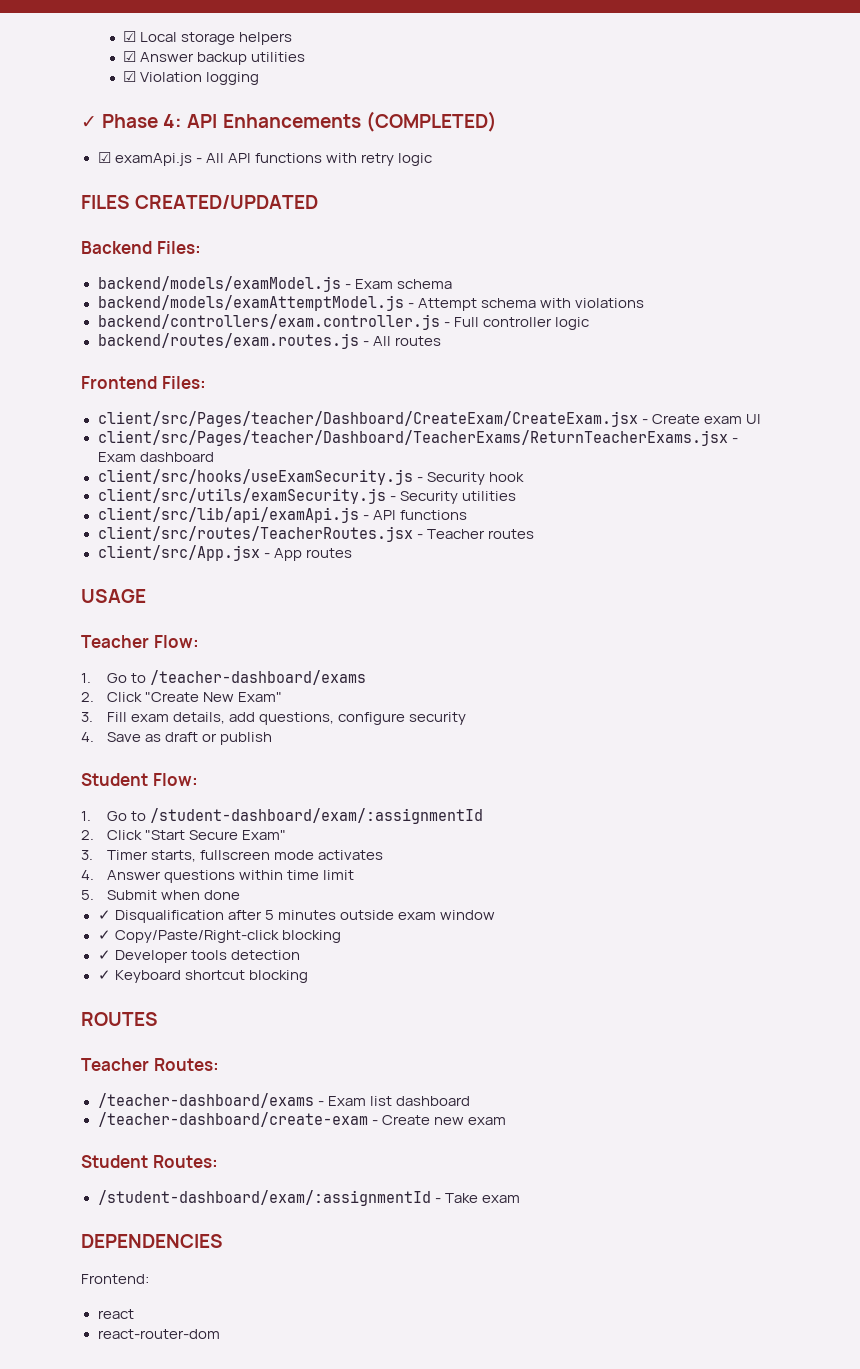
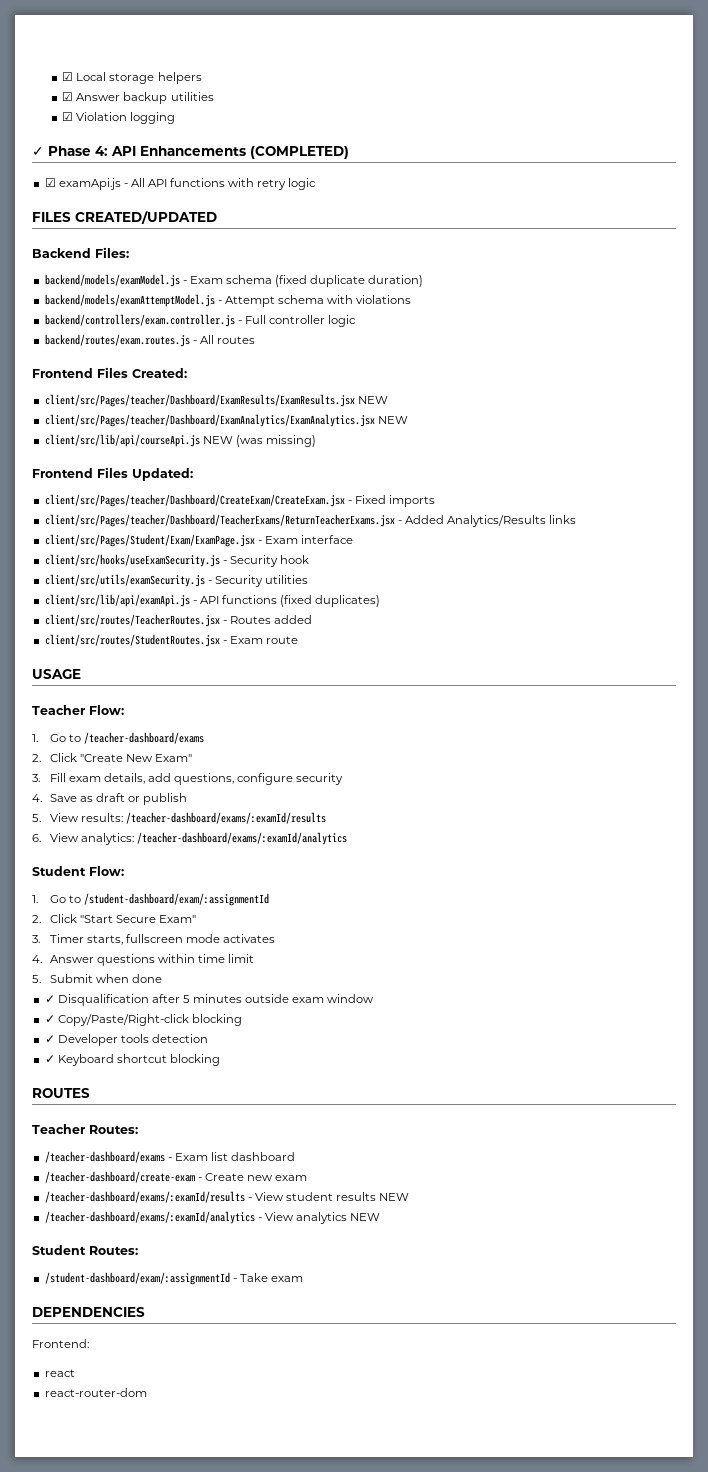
(452, 284) none -> [275,275,424,287] (fixed duplicate duration)
[161,376,206,389] Files: -> [97,367,187,378] [44,394,388,407] [44,414,408,427] [44,434,316,447] [32,467,193,481] Files Created: // client/src/Pages/teacher/Dashboard/ExamResults/ExamResults.jsx NEW // client/src/Pages/teacher/Dashboard/ExamAnalytics/ExamAnalytics.jsx NEW // client/src/lib/api/courseApi.js NEW (was missing) // Frontend Files Updated:
[651,414,761,424] Create exam UI -> [354,495,435,507] Fixed imports
[97,452,214,462] Exam dashboard -> [404,515,577,527] [44,534,353,547] Added Analytics/Results links // client/src/Pages/Student/Exam/ExamPage.jsx - Exam interface
(467, 515) none -> [280,595,381,607] (fixed duplicates)
[426,529,534,539] [97,545,352,561] Teacher routes // client/src/App.jsx - App routes -> [229,615,312,624] [44,634,298,647] Routes added // client/src/routes/StudentRoutes.jsx - Exam route
(272, 738) none -> [32,812,326,824] [32,832,347,845] // 5. View results: /teacher-dashboard/exams/:examId/results // 6. View analytics: /teacher-dashboard/exams/:examId/analytics
(506, 1121) none -> [44,1191,410,1203] [44,1211,381,1224] // /teacher-dashboard/exams/:examId/results - View student results NEW // /teacher-dashboard/exams/:examId/analytics - View analytics NEW

